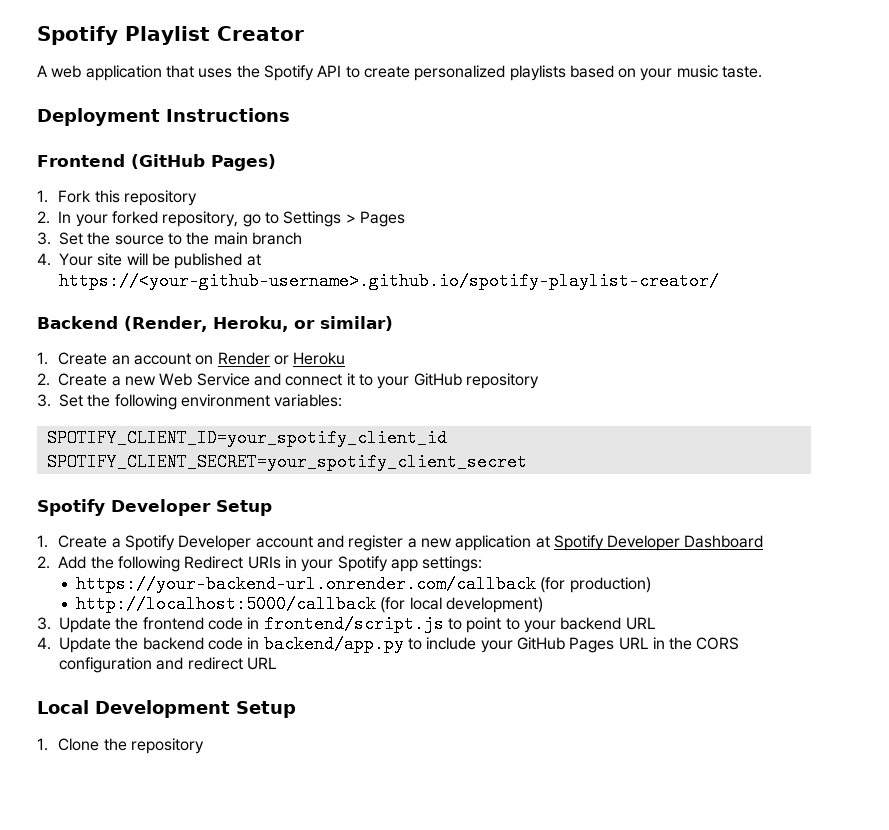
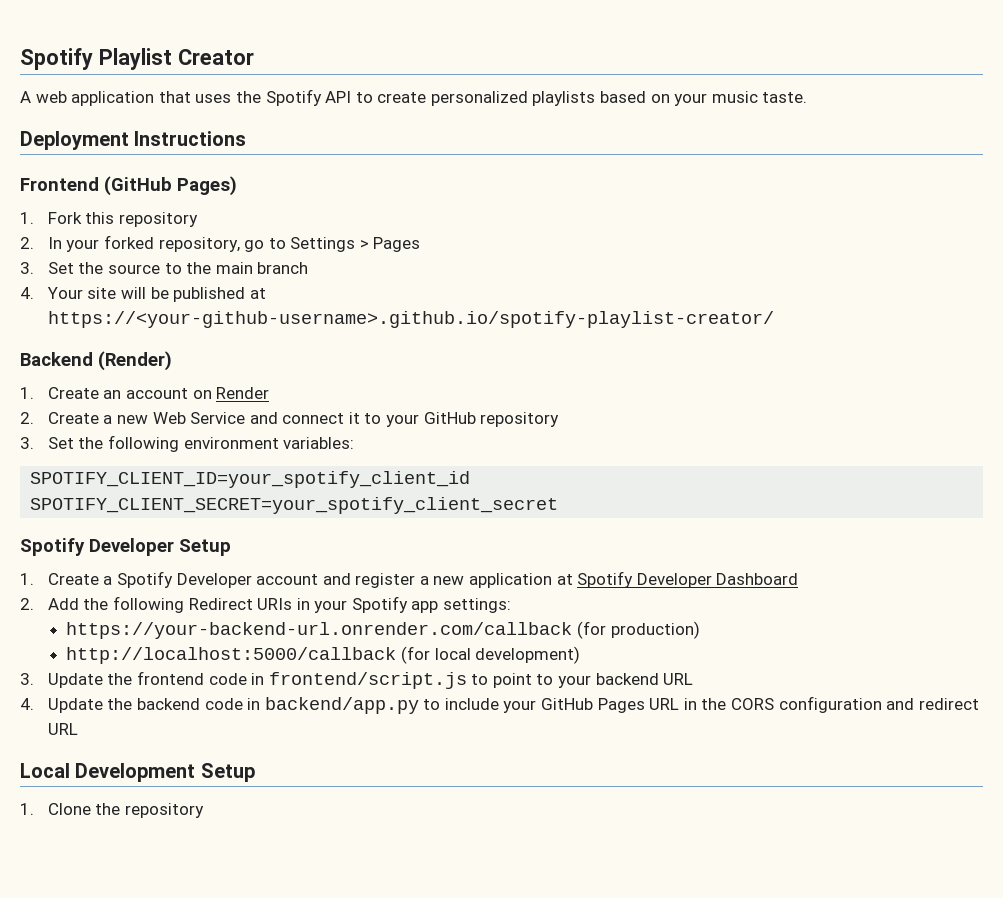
[124,316,393,332] (Render, Heroku, or similar) -> [98,351,172,371] (Render)
[273,352,346,365] or Heroku -> (270, 393) none

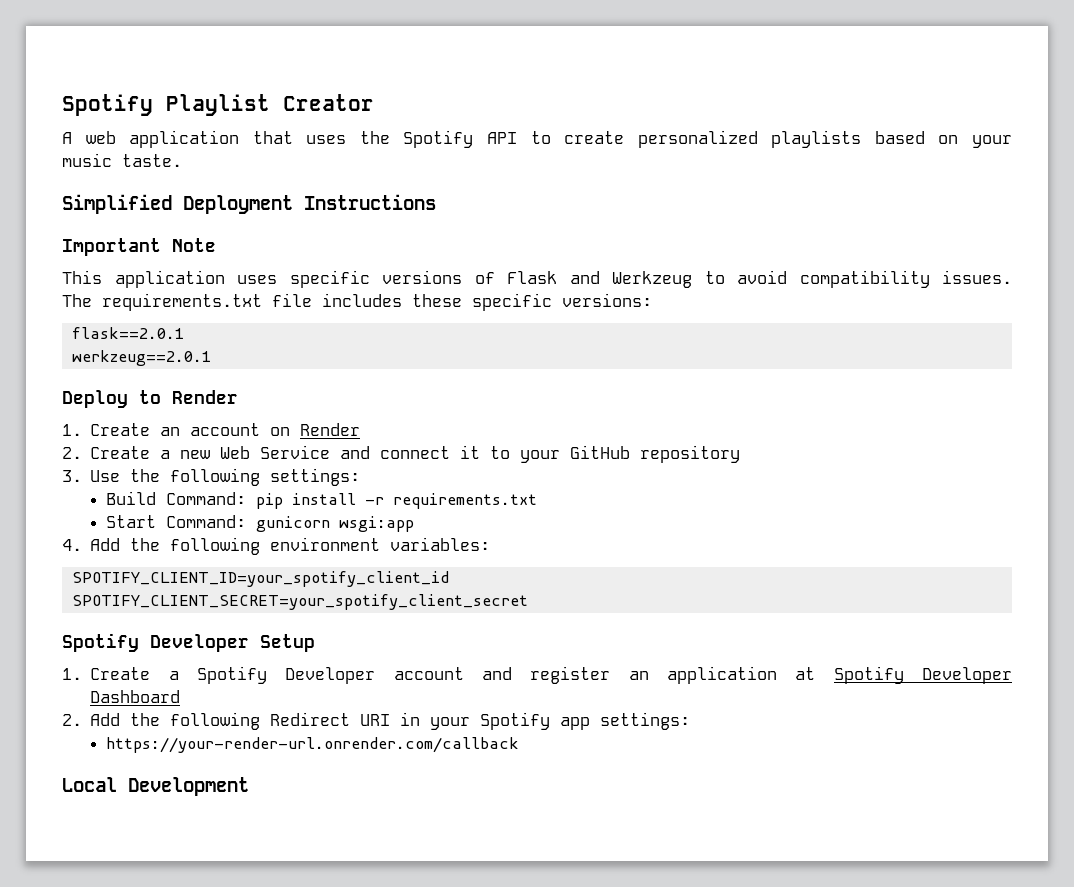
(808, 97) none -> [62,194,172,214] Simplified
[20,176,237,196] [20,212,198,227] [20,235,421,252] [20,262,309,274] [20,287,266,302] [47,311,774,328] [20,351,172,371] Frontend (GitHub Pages) // 1. Fork this repository // 2. In your forked repository, go to Settings > Pages // 3. Set the source to the main branch // 4. Your site will be published at https://<your-github-username>.github.io/spotify-playlist-creator/ // Backend (Render) -> [62,238,216,256] [62,270,1012,288] [62,293,652,311] [71,327,184,339] [71,350,211,366] [62,390,238,408] Important Note // This application uses specific versions of Flask and Werkzeug to avoid compatibility issues. The requirements.txt file includes these specific versions: // flask==2.0.1 // werkzeug==2.0.1 // Deploy to Render
[47,437,74,449] Set -> [90,468,361,486] [106,491,538,509] [106,515,415,532] [62,538,121,551] Use the following settings: // Build Command: pip install -r requirements.txt // Start Command: gunicorn wsgi:app // 4. Add
[419,576,465,585] a new -> [628,671,649,680] an
[257,598,293,610] URIs -> [360,714,391,726] URI
[66,621,700,639] [66,646,581,664] [20,671,694,689] [20,696,979,714] [47,723,78,735] [20,763,255,782] [20,803,204,818] https://your-backend-url.onrender.com/callback (for production) // http://localhost:5000/callback (for local development) // 3. Update the frontend code in frontend/script.js to point to your backend URL // 4. Update the backend code in backend/app.py to include your GitHub Pages URL in the CORS configuration and redirect URL // Local Development Setup // 1. Clone the repository -> [106,737,520,753] [62,777,249,796] https://your-render-url.onrender.com/callback // Local Development

